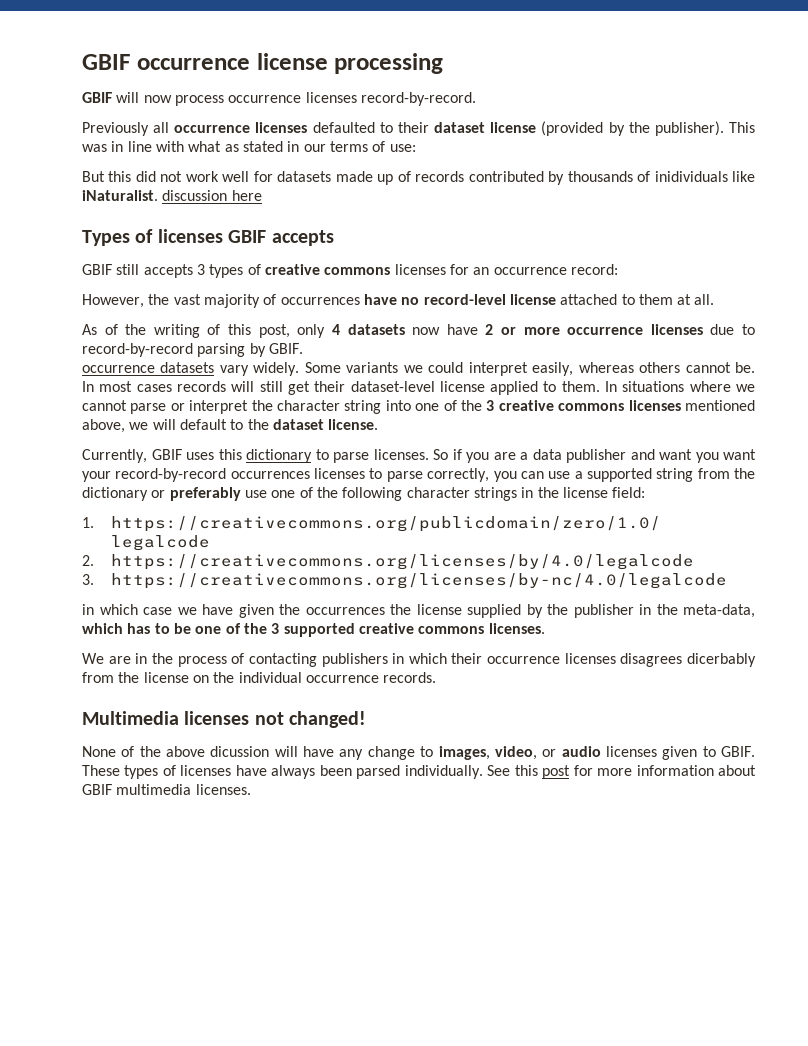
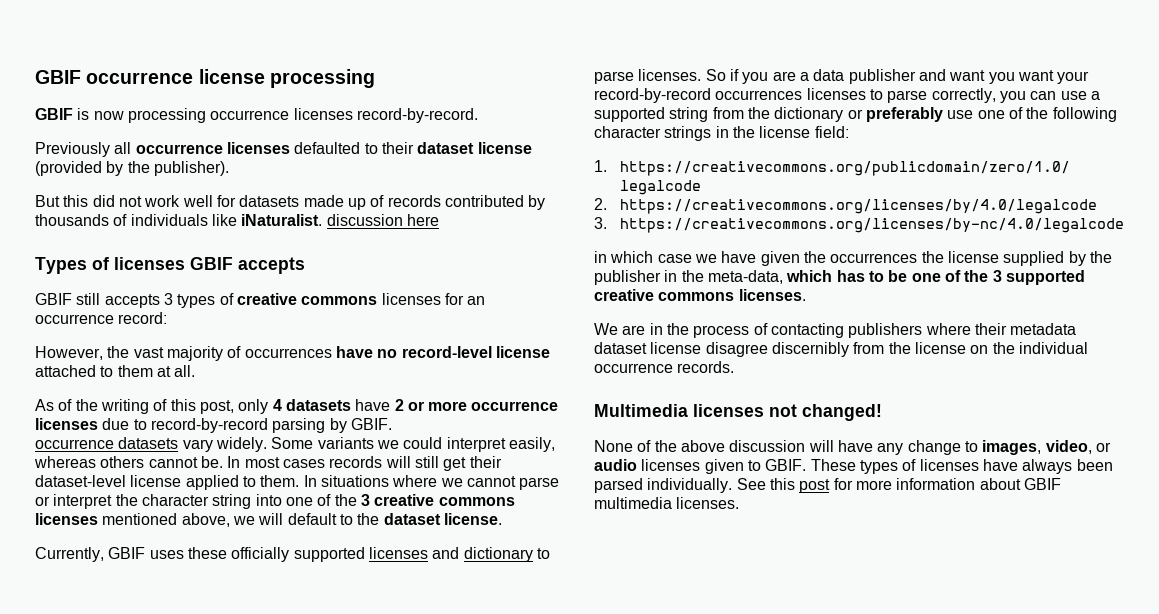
[116,92,224,106] will now process -> [77,108,206,123] is now processing
[729,122,755,133] [82,141,416,152] This was in line with what as stated in our terms of use: -> (229, 168) none
[654,171,728,182] inidividuals -> [130,214,208,226] individuals
[412,327,441,335] now -> (351, 405) none
[218,449,242,460] this -> [187,547,460,562] these officially supported licenses and
[392,653,756,667] in which their occurrence licenses disagrees dicerbably -> [925,323,1077,335] [594,342,849,357] where their metadata dataset license disagree discernibly
[210,746,270,757] dicussion -> [729,440,806,452] discussion

